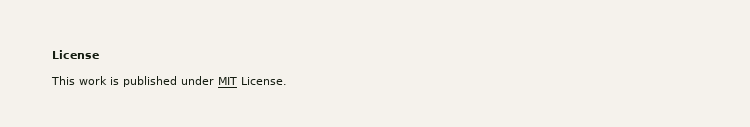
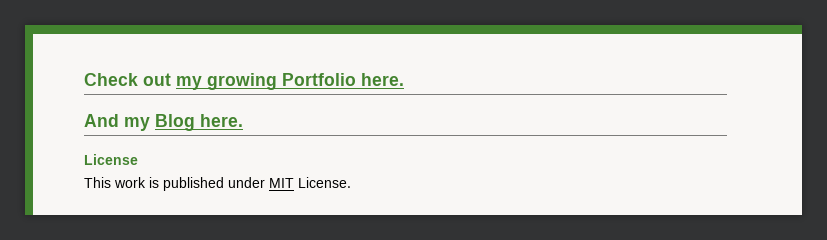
(52, 54) none -> [84,73,404,90] [84,114,243,131] Check out my growing Portfolio here. // And my Blog here. //

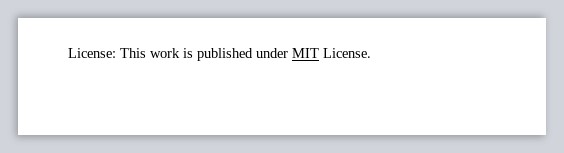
[84,73,404,90] [84,114,243,131] [84,154,138,165] Check out my growing Portfolio here. // And my Blog here. // License // -> [68,48,116,58] License:

